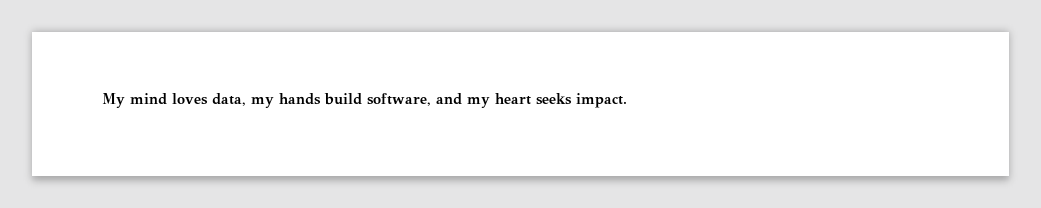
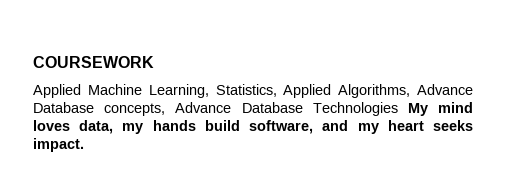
(102, 100) none -> [33,56,154,68] [33,84,473,98] [33,102,398,116] COURSEWORK // Applied Machine Learning, Statistics, Applied Algorithms, Advance Database concepts, Advance Database Technologies

